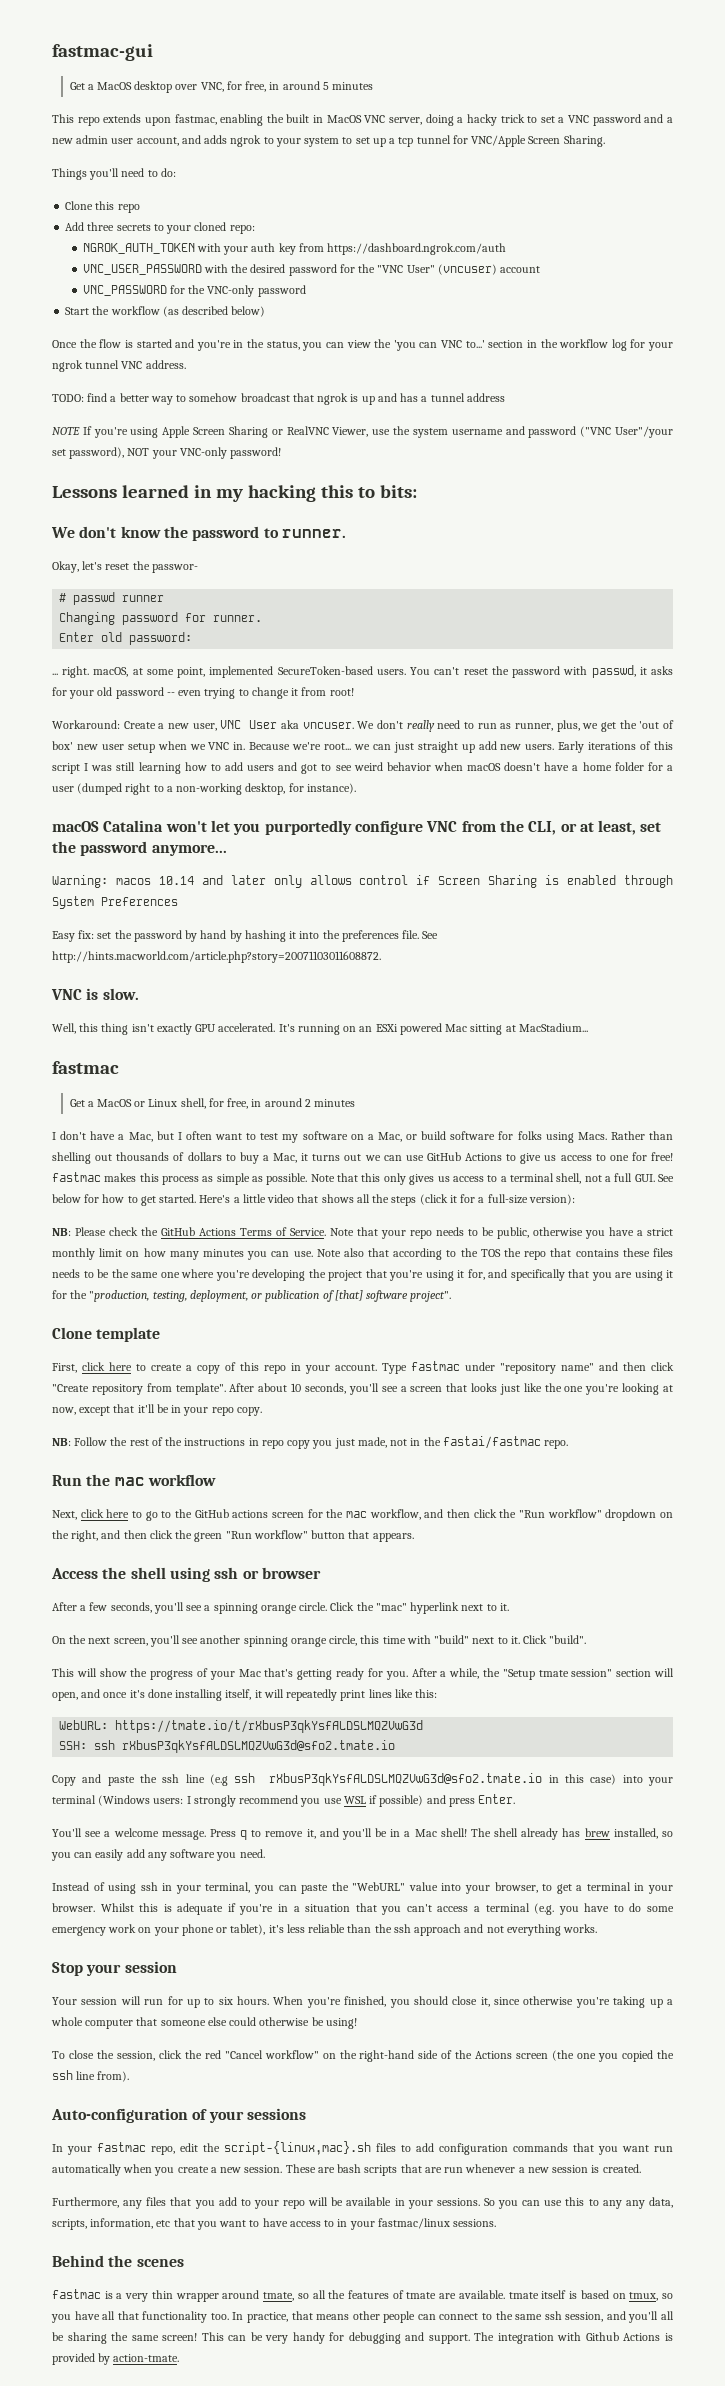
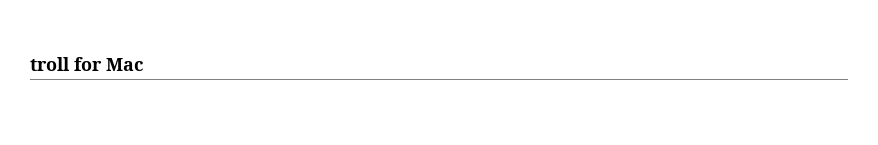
[52,44,153,61] [69,81,374,93] [52,114,673,126] [52,135,605,147] [52,168,176,180] [65,201,140,213] [65,222,255,234] [82,243,507,255] [82,264,541,276] [82,285,306,297] [65,306,266,317] [52,339,673,351] [52,360,186,372] [52,393,505,405] [52,426,673,438] [52,447,282,459] [52,485,417,502] [51,526,346,541] [52,561,198,573] [59,592,165,605] [59,612,263,625] [59,632,193,645] [52,665,674,678] [52,687,354,699] [52,720,674,732] [52,741,673,753] [52,762,674,774] [52,783,356,795] [52,820,662,835] [52,841,227,856] [52,875,673,888] [52,896,178,909] [52,930,439,942] [52,951,381,963] [51,988,139,1000] [52,1023,588,1035] [52,1061,119,1074] [69,1098,356,1109] [52,1131,673,1143] [52,1152,673,1164] [52,1172,674,1185] [52,1194,575,1206] [52,1227,673,1239] [52,1248,673,1260] [52,1269,673,1281] [52,1290,452,1302] [52,1327,161,1342] [52,1361,674,1374] [52,1383,674,1395] [52,1404,262,1416] [52,1436,569,1449] [52,1474,216,1486] [52,1509,673,1521] [52,1530,414,1542] [51,1567,321,1582] [52,1602,509,1614] [52,1635,587,1647] [52,1668,674,1680] [52,1689,438,1701] [59,1720,424,1733] [59,1740,396,1753] [52,1773,673,1786] [52,1794,516,1807] [52,1828,673,1840] [51,1849,265,1861] [52,1882,673,1894] [52,1903,674,1915] [52,1924,598,1936] [52,1961,177,1976] [52,1996,673,2008] [51,2017,357,2029] [52,2050,675,2062] [52,2070,130,2082] [51,2108,306,2123] [52,2141,673,2155] [52,2164,641,2176] [52,2197,674,2209] [52,2218,497,2230] [52,2255,184,2267] [52,2289,674,2302] [51,2311,674,2323] [52,2332,673,2344] [52,2353,180,2365] fastmac-gui // Get a MacOS desktop over VNC, for free, in around 5 minutes // This repo extends upon fastmac, enabling the built in MacOS VNC server, doing a hacky trick to set a VNC password and a new admin user account, and adds ngrok to your system to set up a tcp tunnel for VNC/Apple Screen Sharing. // Things you'll need to do: // Clone this repo // Add three secrets to your cloned repo: // NGROK_AUTH_TOKEN with your auth key from https://dashboard.ngrok.com/auth // VNC_USER_PASSWORD with the desired password for the "VNC User" (vncuser) account // VNC_PASSWORD for the VNC-only password // Start the workflow (as described below) // Once the flow is started and you're in the status, you can view the 'you can VNC to...' section in the workflow log for your ngrok tunnel VNC address. // TODO: find a better way to somehow broadcast that ngrok is up and has a tunnel address // NOTE If you're using Apple Screen Sharing or RealVNC Viewer, use the system username and password ("VNC User"/your set password), NOT your VNC-only password! // Lessons learned in my hacking this to bits: // We don't know the password to runner. // Okay, let's reset the passwor- // # passwd runner // Changing password for runner. // Enter old password: // ... right. macOS, at some point, implemented SecureToken-based users. You can't reset the password with passwd, it asks for your old password -- even trying to change it from root! // Workaround: Create a new user, VNC User aka vncuser. We don't really need to run as runner, plus, we get the 'out of box' new user setup when we VNC in. Because we're root... we can just straight up add new users. Early iterations of this script I was still learning how to add users and got to see weird behavior when macOS doesn't have a home folder for a user (dumped right to a non-working desktop, for instance). // macOS Catalina won't let you purportedly configure VNC from the CLI, or at least, set the password anymore... // Warning: macos 10.14 and later only allows control if Screen Sharing is enabled through System Preferences // Easy fix: set the password by hand by hashing it into the preferences file. See http://hints.macworld.com/article.php?story=20071103011608872. // VNC is slow. // Well, this thing isn't exactly GPU accelerated. It's running on an ESXi powered Mac sitting at MacStadium... // fastmac // Get a MacOS or Linux shell, for free, in around 2 minutes // I don't have a Mac, but I often want to test my software on a Mac, or build software for folks using Macs. Rather than shelling out thousands of dollars to buy a Mac, it turns out we can use GitHub Actions to give us access to one for free! fastmac makes this process as simple as possible. Note that this only gives us access to a terminal shell, not a full GUI. See below for how to get started. Here's a little video that shows all the steps (click it for a full-size version): // NB: Please check the GitHub Actions Terms of Service. Note that your repo needs to be public, otherwise you have a strict monthly limit on how many minutes you can use. Note also that according to the TOS the repo that contains these files needs to be the same one where you're developing the project that you're using it for, and specifically that you are using it for the "production, testing, deployment, or publication of [that] software project". // Clone template // First, click here to create a copy of this repo in your account. Type fastmac under "repository name" and then click "Create repository from template". After about 10 seconds, you'll see a screen that looks just like the one you're looking at now, except that it'll be in your repo copy. // NB: Follow the rest of the instructions in repo copy you just made, not in the fastai/fastmac repo. // Run the mac workflow // Next, click here to go to the GitHub actions screen for the mac workflow, and then click the "Run workflow" dropdown on the right, and then click the green "Run workflow" button that appears. // Access the shell using ssh or browser // After a few seconds, you'll see a spinning orange circle. Click the "mac" hyperlink next to it. // On the next screen, you'll see another spinning orange circle, this time with "build" next to it. Click "build". // This will show the progress of your Mac that's getting ready for you. After a while, the "Setup tmate session" section will open, and once it's done installing itself, it will repeatedly print lines like this: // WebURL: https://tmate.io/t/rXbusP3qkYsfALDSLMQZVwG3d // SSH: ssh rXbusP3qkYsfALDSLMQZVwG3d@sfo2.tmate.io // Copy and paste the ssh line (e.g ssh rXbusP3qkYsfALDSLMQZVwG3d@sfo2.tmate.io in this case) into your terminal (Windows users: I strongly recommend you use WSL if possible) and press Enter. // You'll see a welcome message. Press q to remove it, and you'll be in a Mac shell! The shell already has brew installed, so you can easily add any software you need. // Instead of using ssh in your terminal, you can paste the "WebURL" value into your browser, to get a terminal in your browser. Whilst this is adequate if you're in a situation that you can't access a terminal (e.g. you have to do some emergency work on your phone or tablet), it's less reliable than the ssh approach and not everything works. // Stop your session // Your session will run for up to six hours. When you're finished, you should close it, since otherwise you're taking up a whole computer that someone else could otherwise be using! // To close the session, click the red "Cancel workflow" on the right-hand side of the Actions screen (the one you copied the ssh line from). // Auto-configuration of your sessions // In your fastmac repo, edit the script-{linux,mac}.sh files to add configuration commands that you want run automatically when you create a new session. These are bash scripts that are run whenever a new session is created. // Furthermore, any files that you add to your repo will be available in your sessions. So you can use this to any any data, scripts, information, etc that you want to have access to in your fastmac/linux sessions. // Behind the scenes // fastmac is a very thin wrapper around tmate, so all the features of tmate are available. tmate itself is based on tmux, so you have all that functionality too. In practice, that means other people can connect to the same ssh session, and you'll all be sharing the same screen! This can be very handy for debugging and support. The integration with Github Actions is provided by action-tmate. -> [30,57,143,71] troll for Mac

